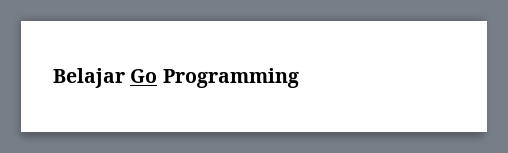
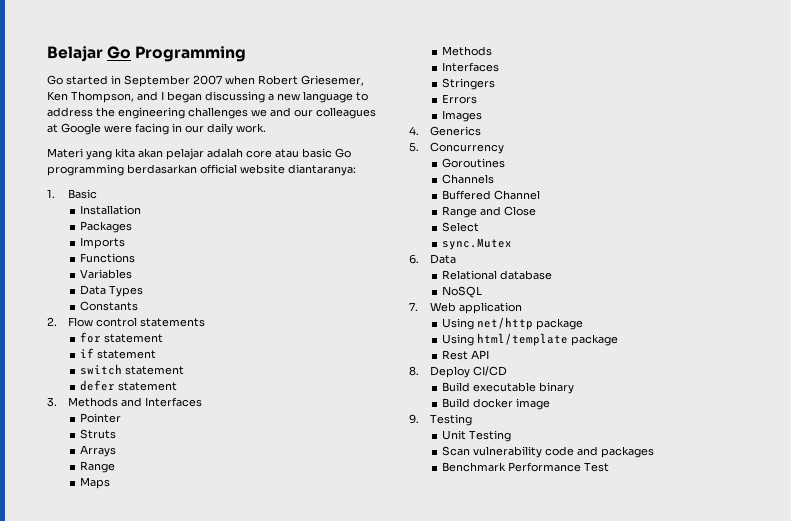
(299, 78) none -> [47,75,364,87] [47,91,368,103] [47,107,376,119] [47,123,266,135] [47,148,351,160] [47,164,356,176] [47,189,97,199] [79,205,141,215] [79,221,132,233] [79,237,125,249] [79,253,135,263] [79,269,132,279] [79,285,143,297] [79,301,138,311] [47,317,205,327] [79,332,163,343] [79,348,156,359] [79,364,184,375] [79,380,177,391] [47,397,202,407] [79,413,121,423] [79,429,116,439] [79,445,116,457] [79,461,115,473] [79,477,110,489] [441,46,492,56] [441,62,499,72] [441,78,495,90] [441,94,477,104] [441,110,482,122] [409,126,481,136] [409,142,504,154] [441,158,505,168] [441,174,494,184] [441,190,540,200] [441,206,536,218] [441,222,479,232] [441,238,512,250] [409,254,456,264] [441,270,552,280] [441,286,482,298] [409,302,522,314] [441,317,583,330] [441,333,618,346] [441,350,489,360] [409,366,507,378] [441,382,574,394] [441,398,550,410] [409,414,472,426] [441,430,511,442] [441,446,654,458] [441,462,609,472] // Go started in September 2007 when Robert Griesemer, Ken Thompson, and I began discussing a new language to address the engineering challenges we and our colleagues at Google were facing in our daily work. // Materi yang kita akan pelajar adalah core atau basic Go programming berdasarkan official website diantaranya: // 1. Basic // Installation // Packages // Imports // Functions // Variables // Data Types // Constants // 2. Flow control statements // for statement // if statement // switch statement // defer statement // 3. Methods and Interfaces // Pointer // Struts // Arrays // Range // Maps // Methods // Interfaces // Stringers // Errors // Images // 4. Generics // 5. Concurrency // Goroutines // Channels // Buffered Channel // Range and Close // Select // sync.Mutex // 6. Data // Relational database // NoSQL // 7. Web application // Using net/http package // Using html/template package // Rest API // 8. Deploy CI/CD // Build executable binary // Build docker image // 9. Testing // Unit Testing // Scan vulnerability code and packages // Benchmark Performance Test

